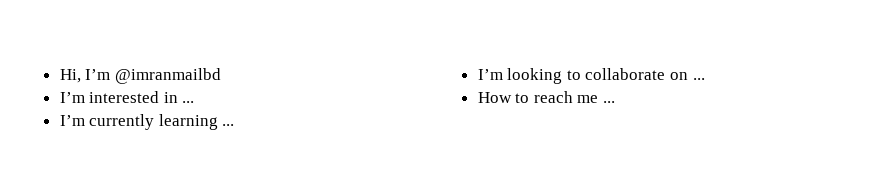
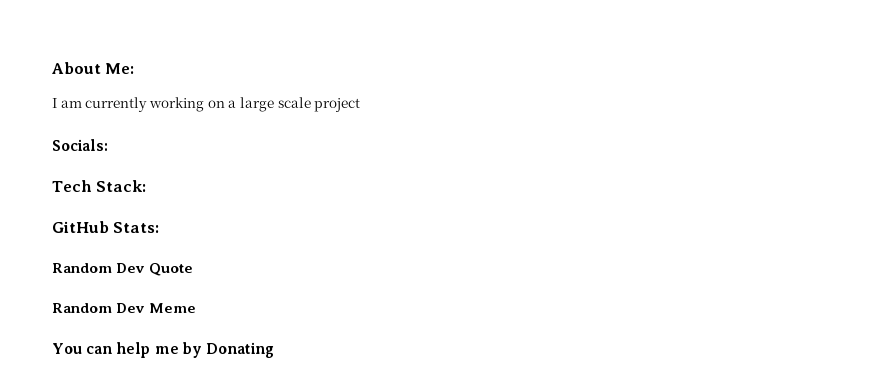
[59,68,221,84] [59,91,195,103] [59,114,235,130] [477,68,705,84] [477,91,616,103] Hi, I’m @imranmailbd // I’m interested in ... // I’m currently learning ... // I’m looking to collaborate on ... // How to reach me ... -> [52,62,135,74] [52,97,361,112] [52,139,108,151] [52,180,147,192] [52,221,160,233] [52,263,194,276] [52,303,197,313] [52,342,274,358] About Me: // I am currently working on a large scale project // Socials: // Tech Stack: // GitHub Stats: // Random Dev Quote // Random Dev Meme // You can help me by Donating

